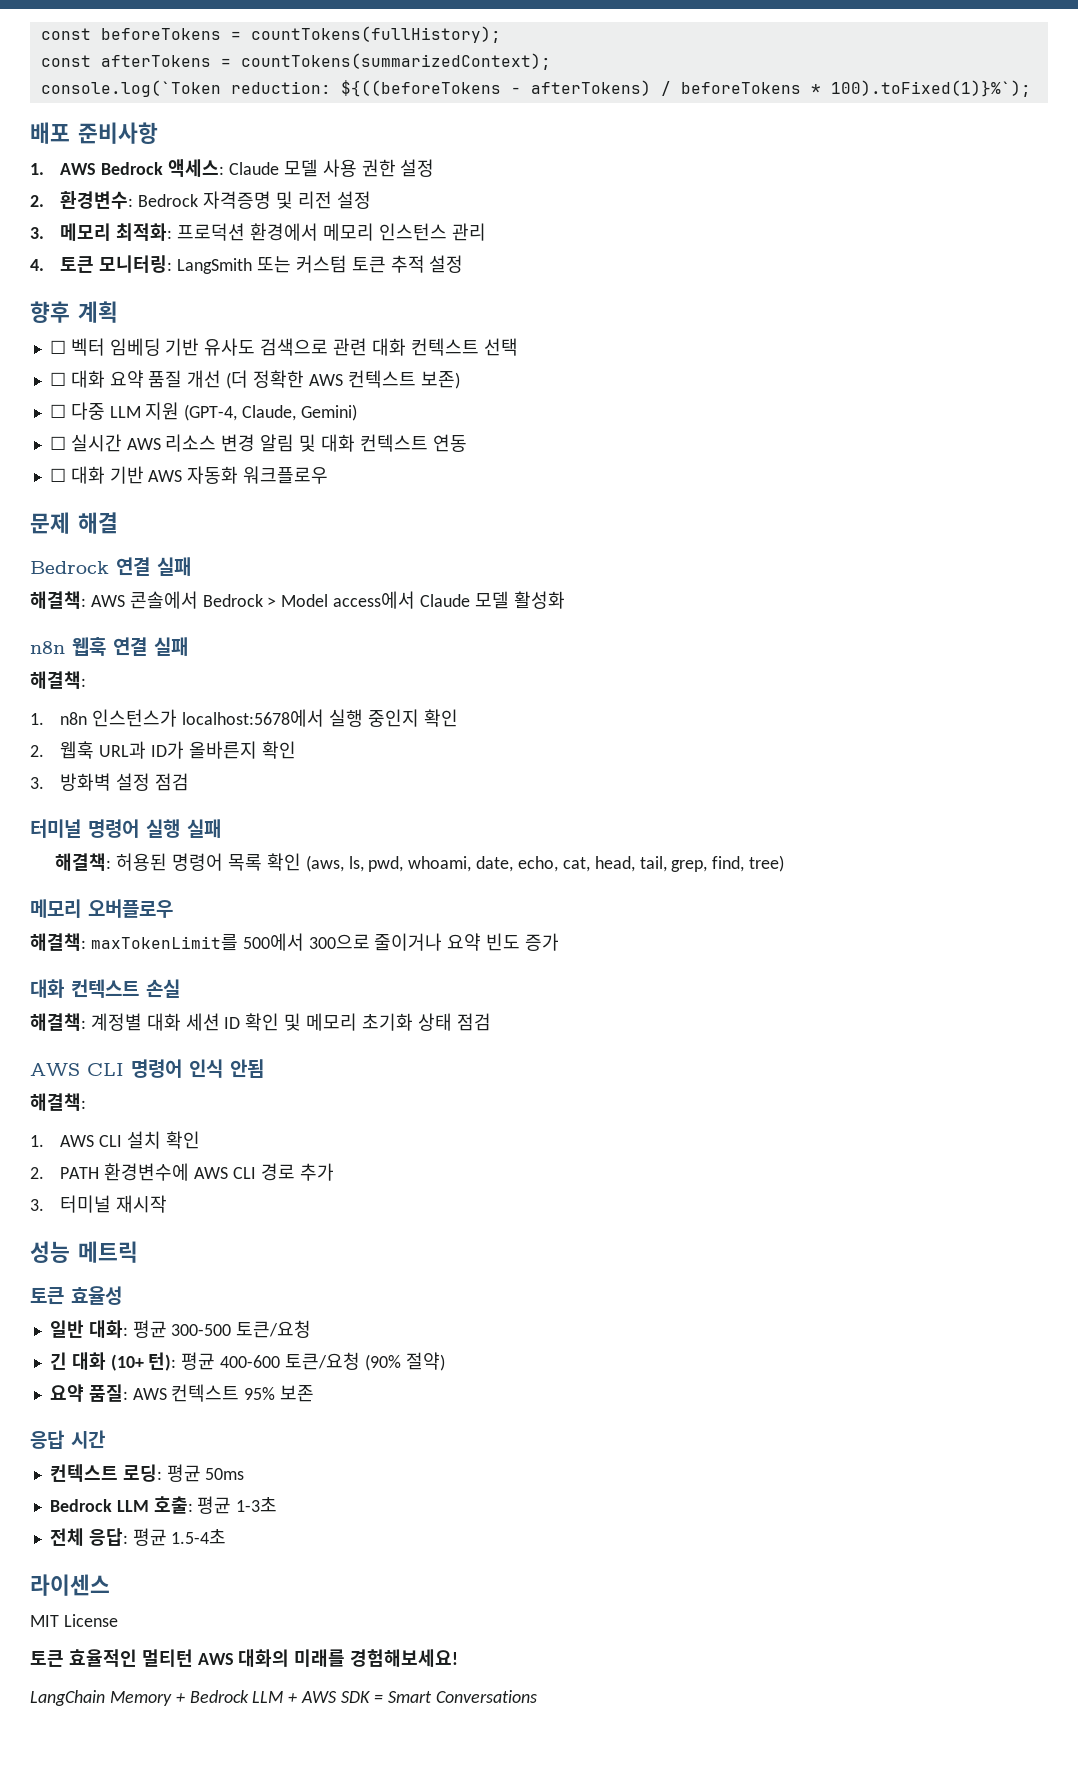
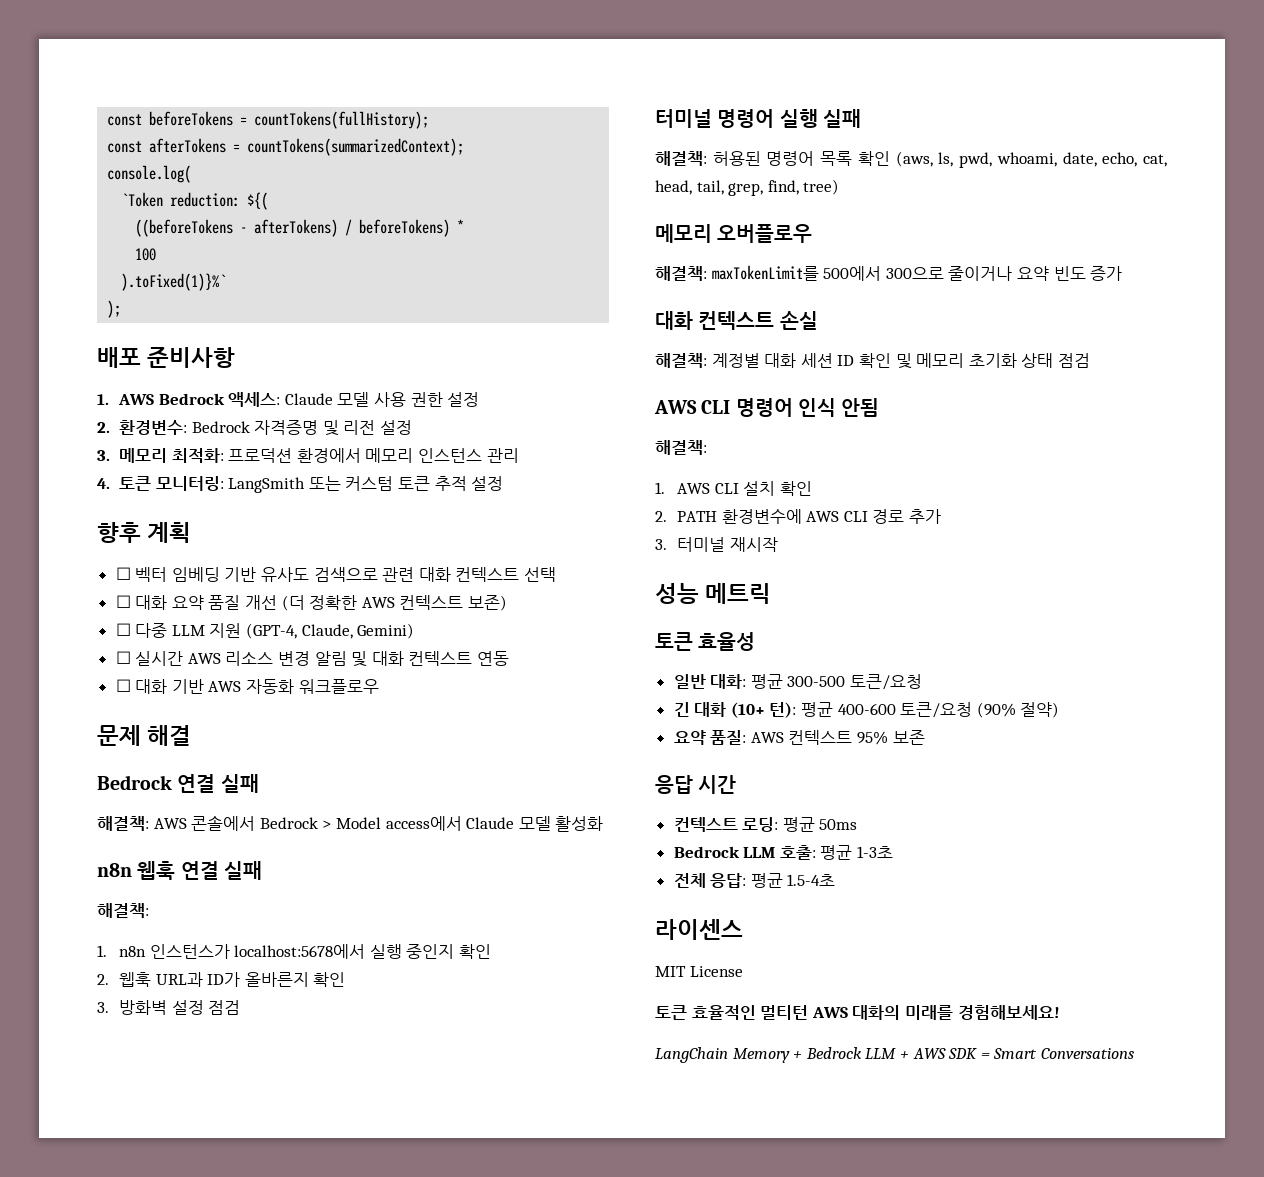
[40,80,501,97] console.log(`Token reduction: ${((beforeTokens -> [107,165,192,183] [121,192,269,210] [135,219,234,237] console.log( // `Token reduction: ${( // ((beforeTokens
[680,82,801,94] beforeTokens -> [359,219,451,237] beforeTokens)
[830,80,1031,97] 100).toFixed(1)}%`); -> [135,248,157,261] [121,273,227,291] [107,300,122,318] // 100 // ).toFixed(1)}%` // );

